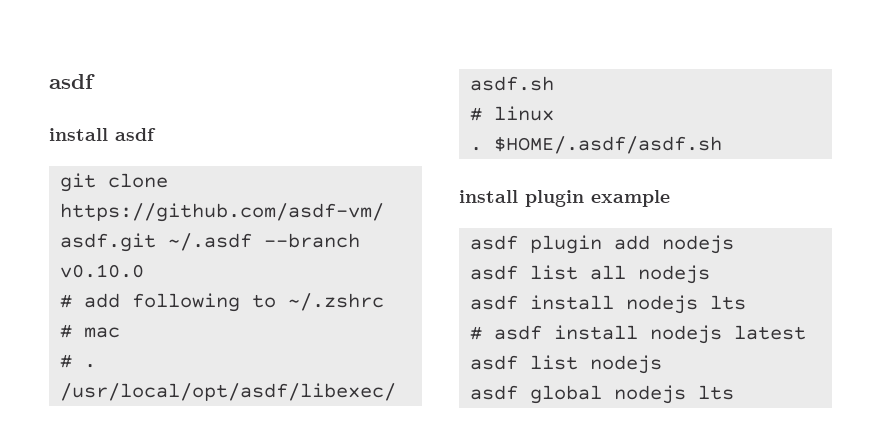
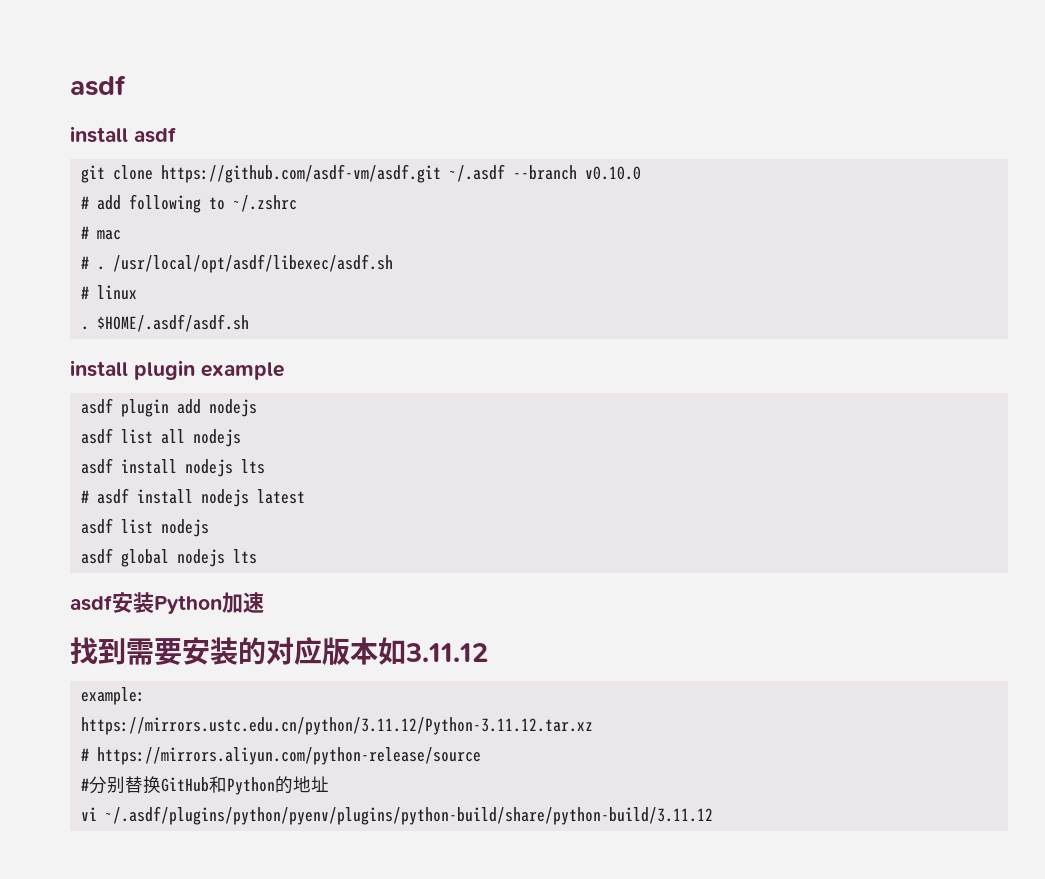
(734, 392) none -> [70,592,264,614] [70,637,488,665] [80,687,145,705] [80,717,593,735] [80,747,481,765] [80,776,329,795] [80,806,713,825] // asdf安装Python加速 // 找到需要安装的对应版本如3.11.12 // example: // https://mirrors.ustc.edu.cn/python/3.11.12/Python-3.11.12.tar.xz // # https://mirrors.aliyun.com/python-release/source // #分别替换GitHub和Python的地址 // vi ~/.asdf/plugins/python/pyenv/plugins/python-build/share/python-build/3.11.12

